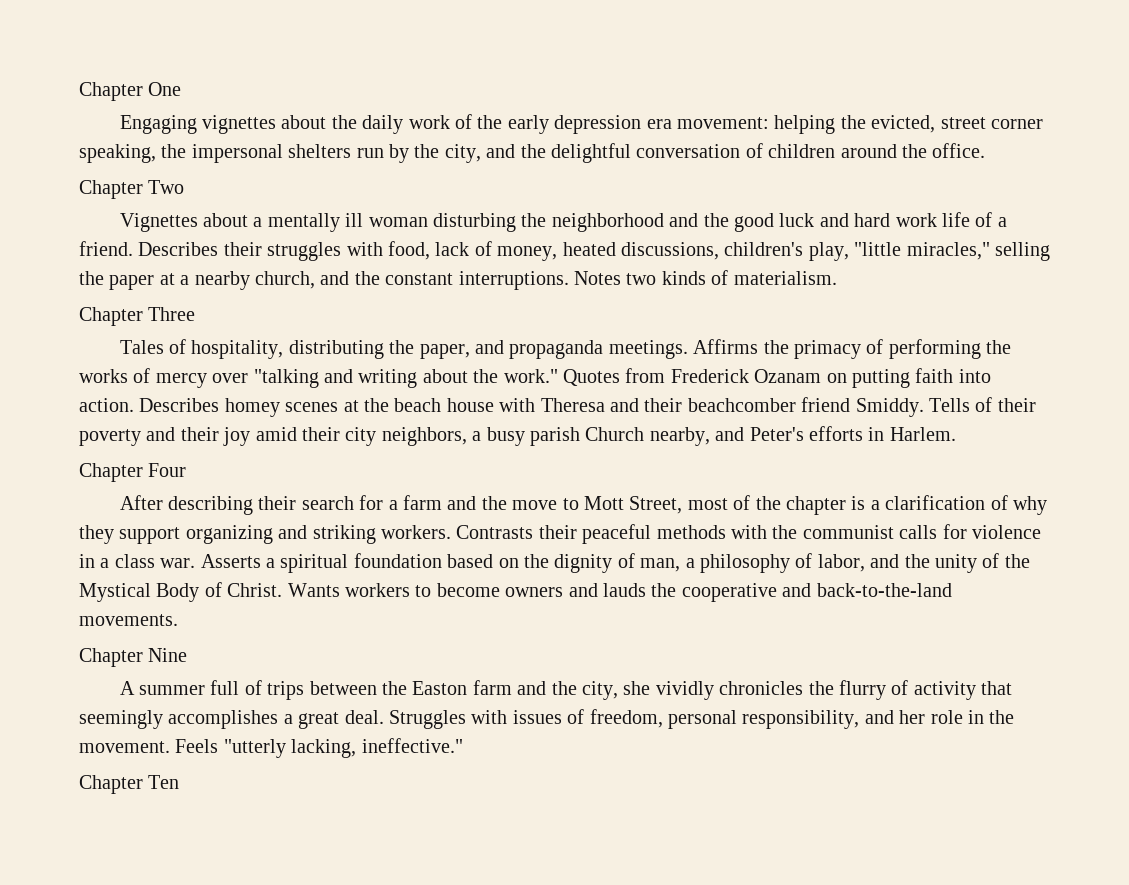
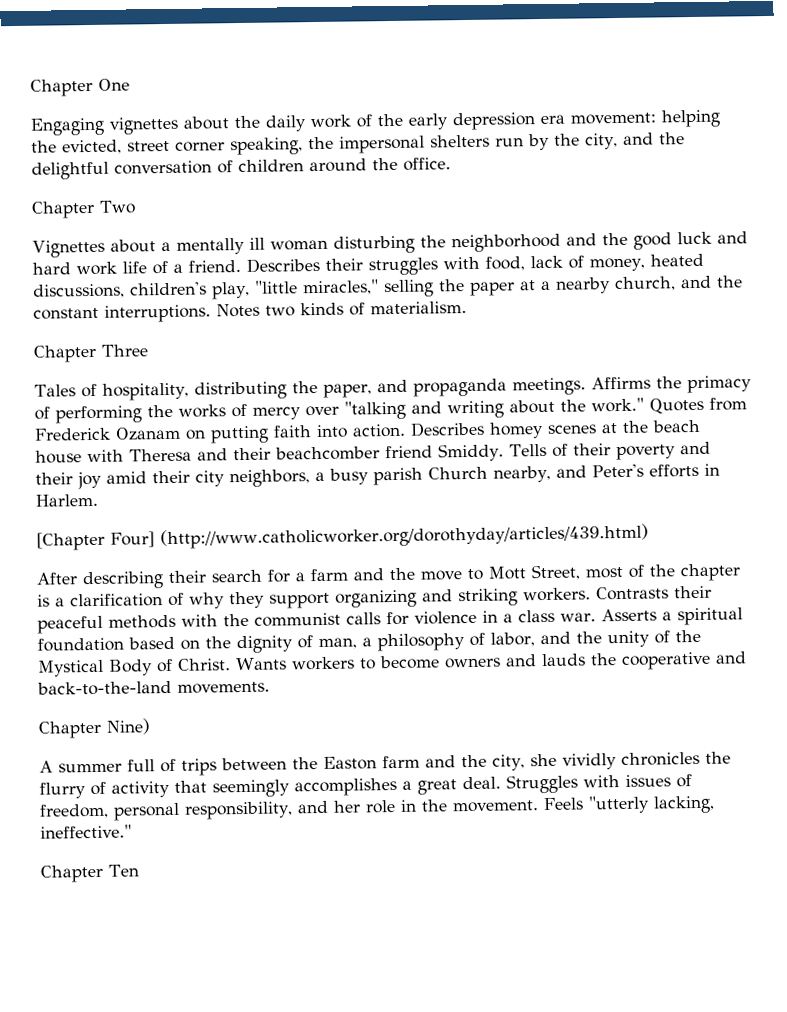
[79,463,187,482] Chapter Four -> [36,523,649,551] [Chapter Four] (http://www.catholicworker.org/dorothyday/articles/439.html)
[148,648,188,662] Nine -> [106,718,151,735] Nine)

